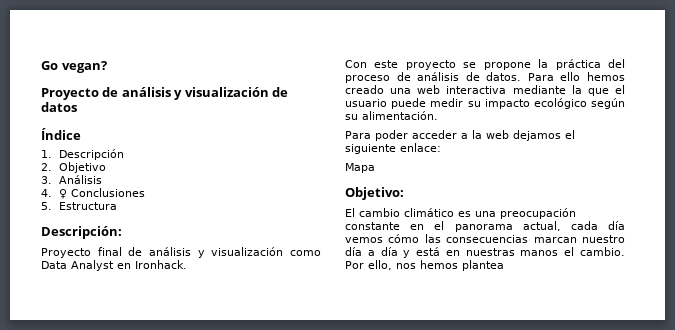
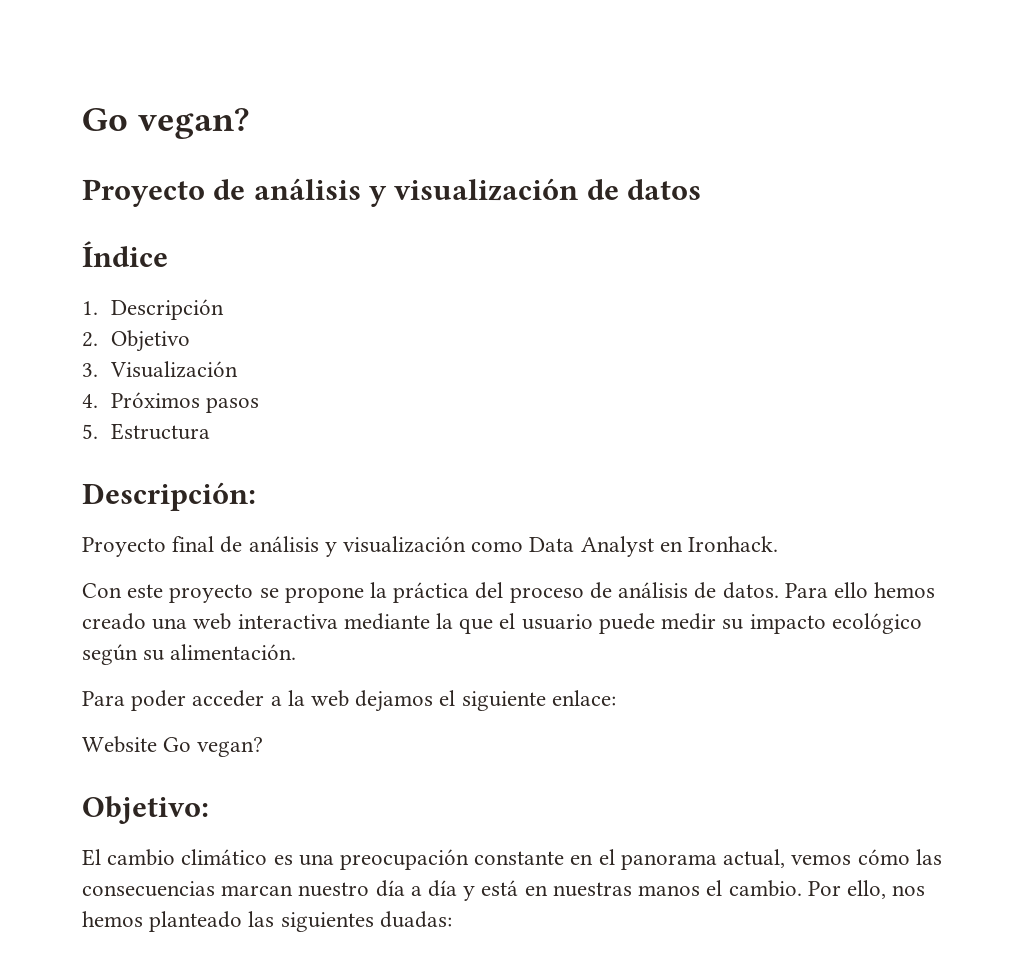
[58,175,102,184] Análisis -> [109,361,238,378] Visualización
[58,188,145,199] ♀ Conclusiones -> [110,392,259,413] Próximos pasos
[345,163,375,173] Mapa -> [82,736,264,757] Website Go vegan?
[570,221,625,230] cada día -> (786, 858) none
[462,260,504,271] plantea -> [149,911,452,932] planteado las siguientes duadas:

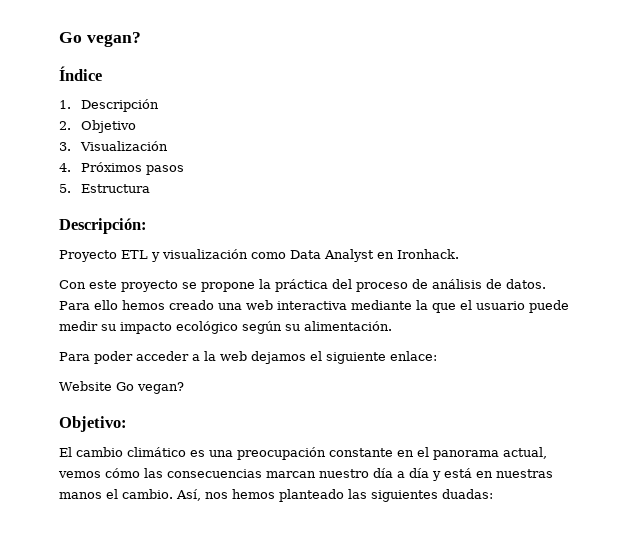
[82,108,249,139] [82,178,702,207] Go vegan? // Proyecto de análisis y visualización de datos -> [59,32,141,47] Go vegan?
[172,536,319,553] final de análisis -> [121,250,148,259] ETL
[807,880,886,899] Por ello, -> [176,489,201,501] Así,

